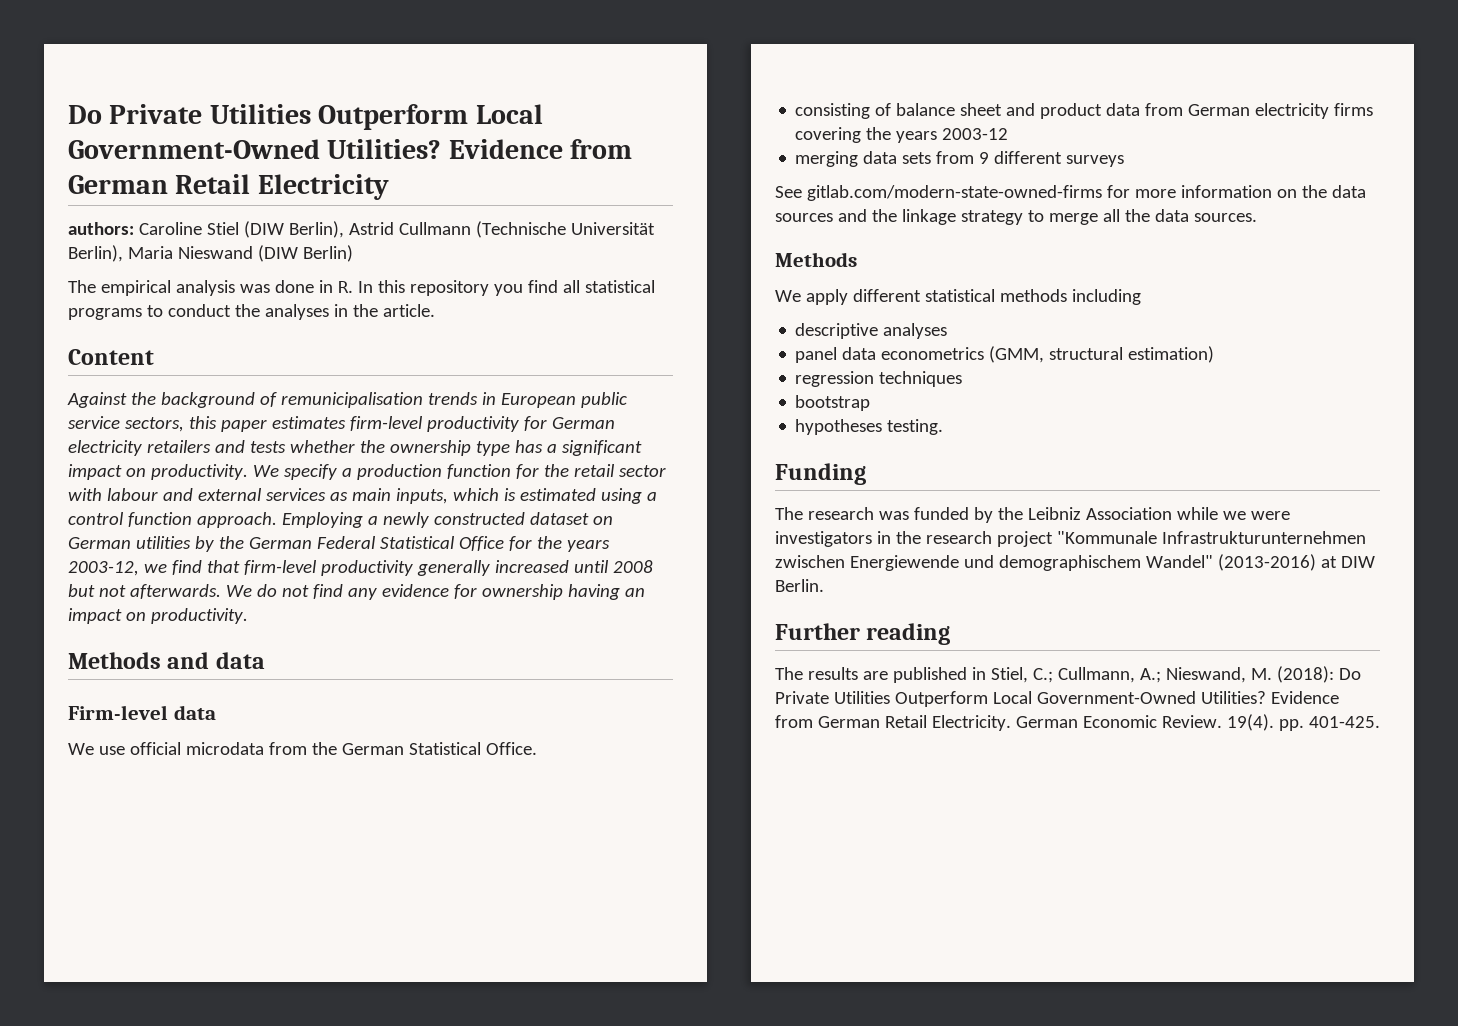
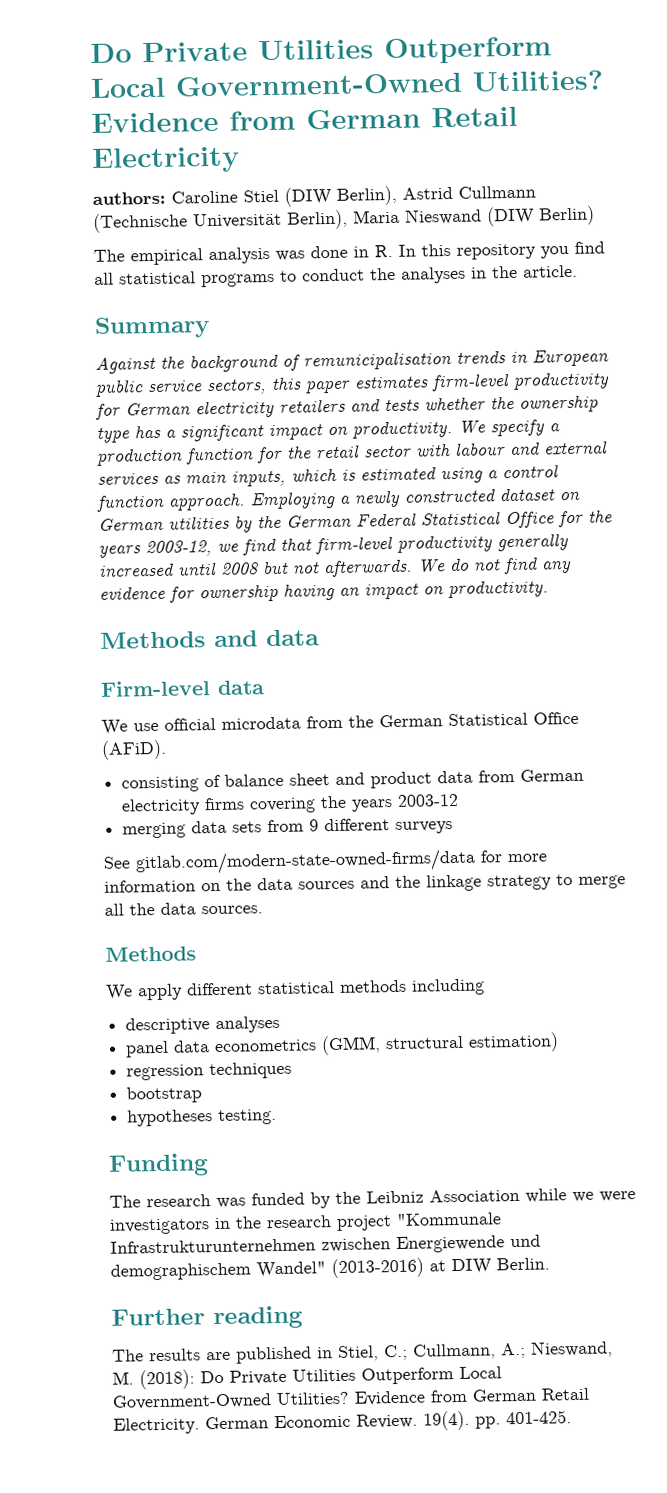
[68,349,154,365] Content -> [94,316,211,339] Summary
[485,742,537,755] Office. -> [533,711,579,725] [101,739,167,760] Office (AFiD).
[806,185,1102,201] gitlab.com/modern-state-owned-firms -> [135,848,476,876] gitlab.com/modern-state-owned-firms/data

